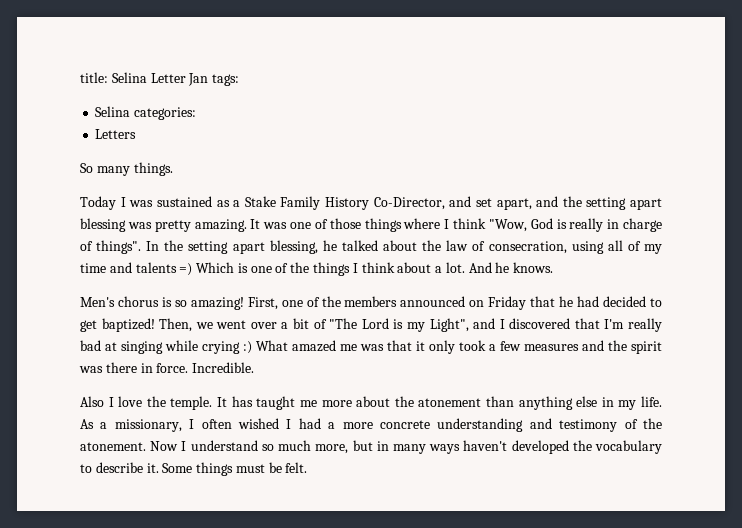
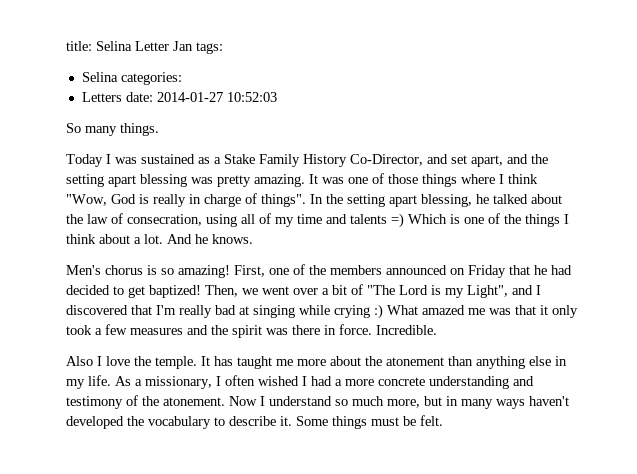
(137, 134) none -> [125,92,277,102] date: 2014-01-27 10:52:03

